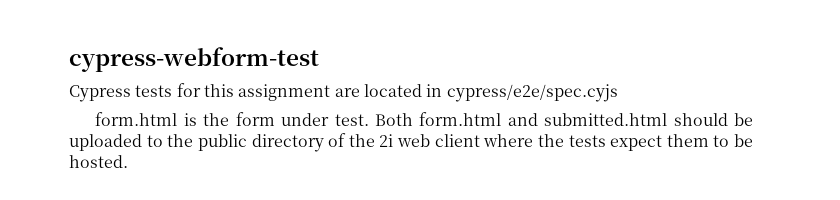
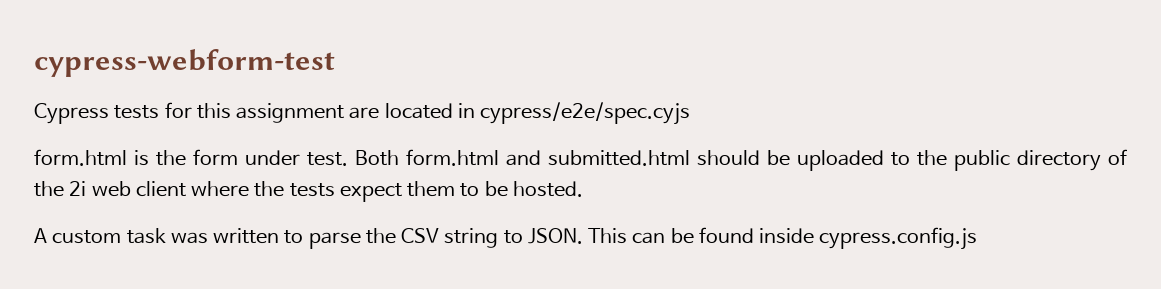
(128, 161) none -> [34,227,978,250] // A custom task was written to parse the CSV string to JSON. This can be found inside cypress.config.js

